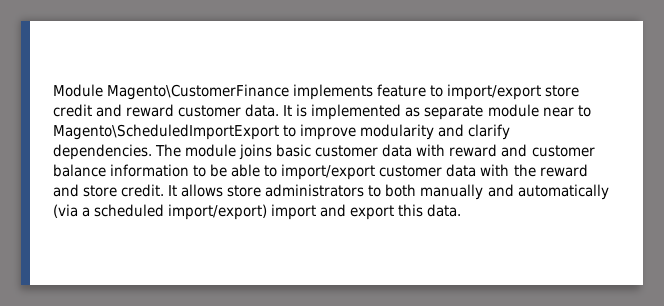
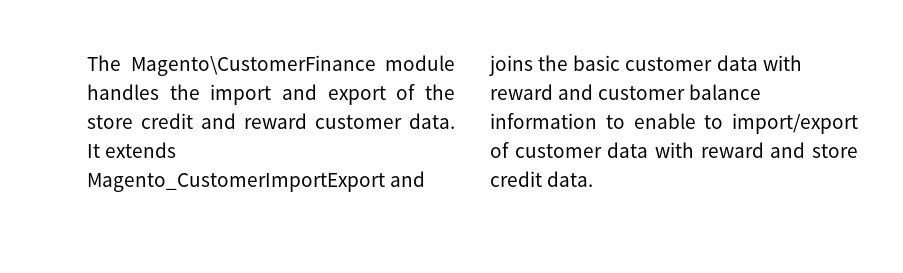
[53,84,542,100] Module Magento\CustomerFinance implements feature to import/export -> [87,55,455,76] [87,84,455,105] The Magento\CustomerFinance module handles the import and export of the
[296,104,591,120] [53,124,511,140] [53,144,273,160] is implemented as separate module near to Magento\ScheduledImportExport to improve modularity and clarify dependencies. The module joins -> [105,142,177,158] [87,171,426,192] [489,55,569,76] extends Magento_CustomerImportExport and joins the
[210,164,536,180] be able to import/export customer data with the -> [633,113,858,134] [490,142,694,158] enable to import/export of customer data with
[121,184,609,200] [53,204,424,220] credit. It allows store administrators to both manually and automatically (via a scheduled import/export) import and export this -> [490,171,542,187] credit

